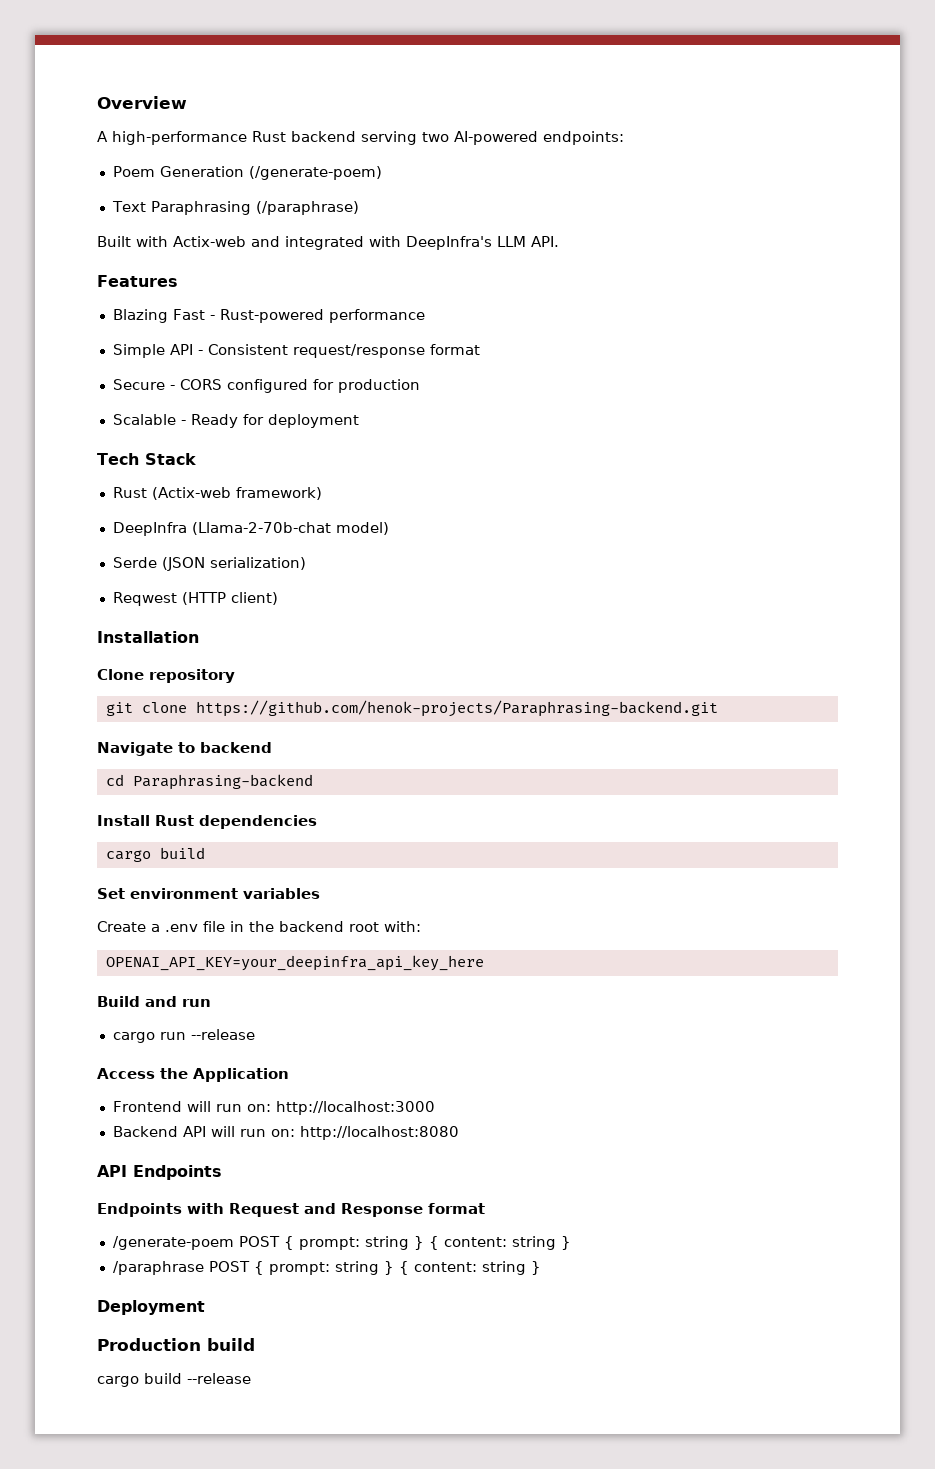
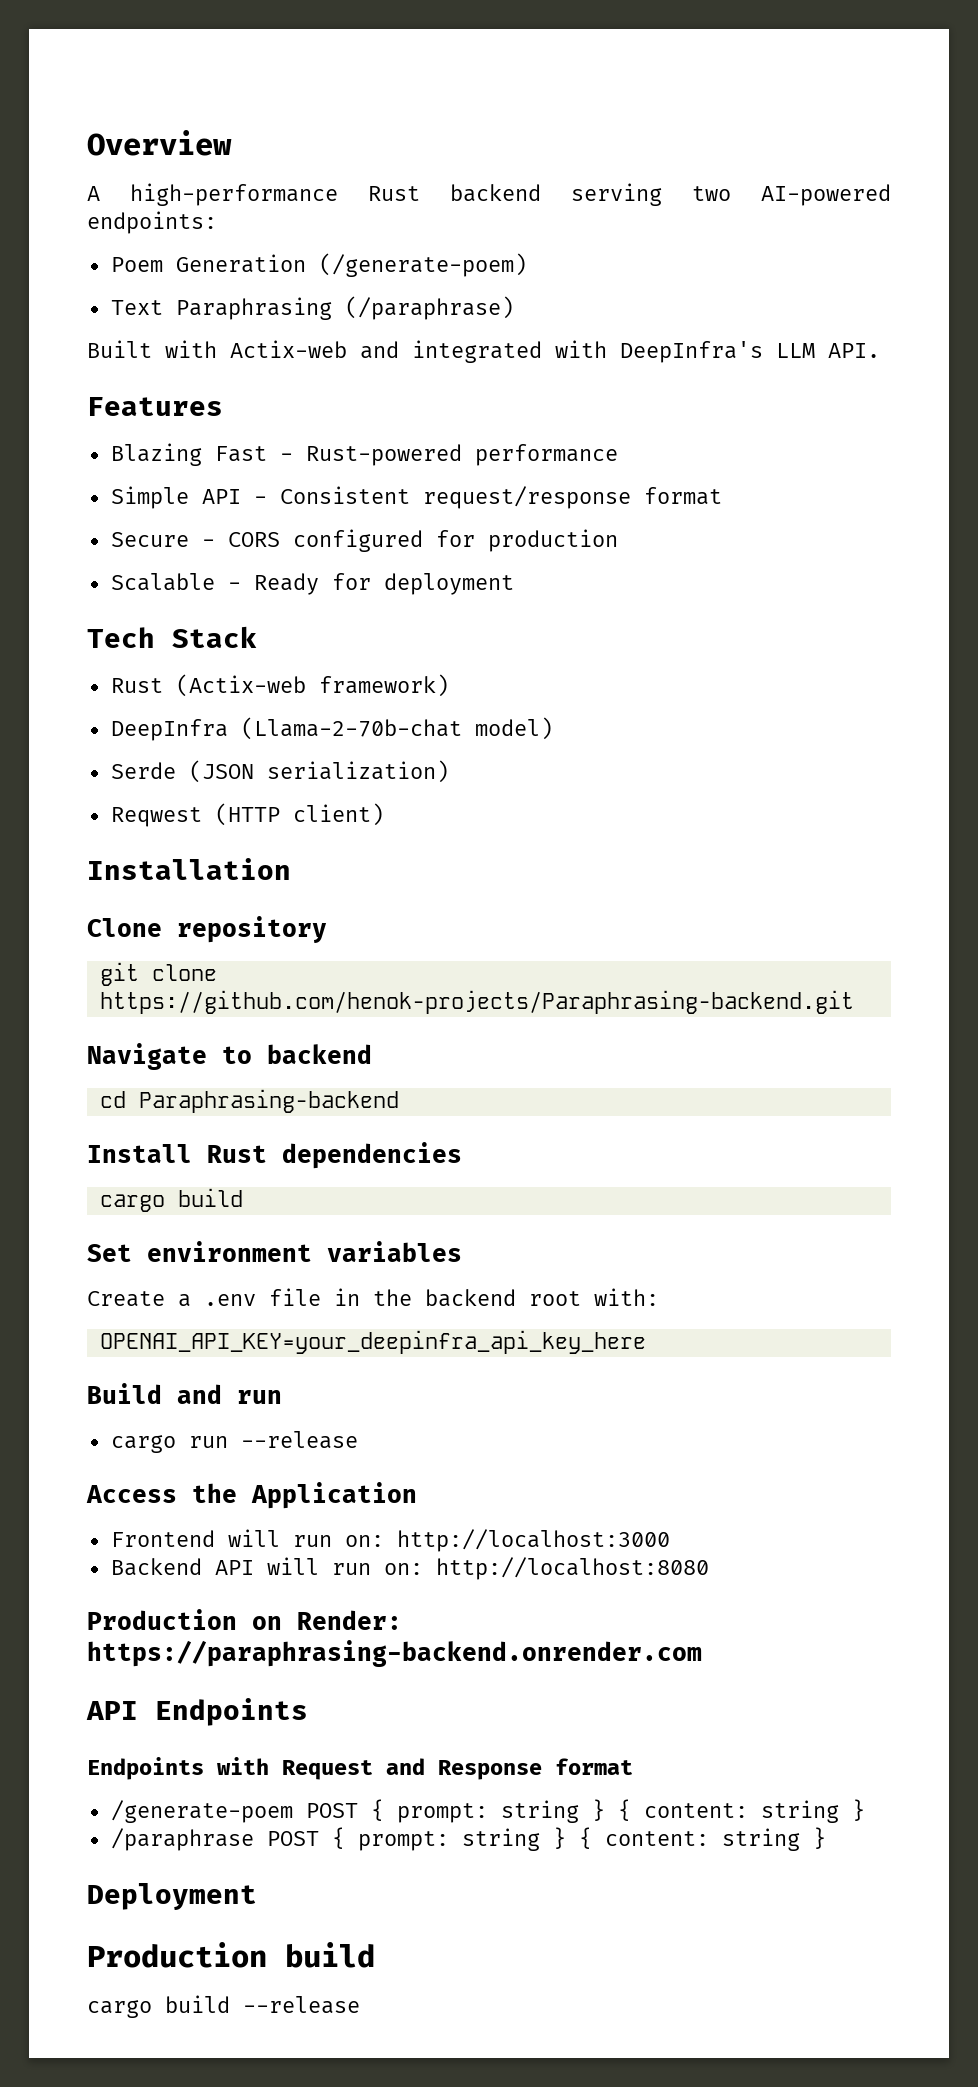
(459, 1133) none -> [87,1609,402,1630] [87,1640,702,1667] // Production on Render: https://paraphrasing-backend.onrender.com

